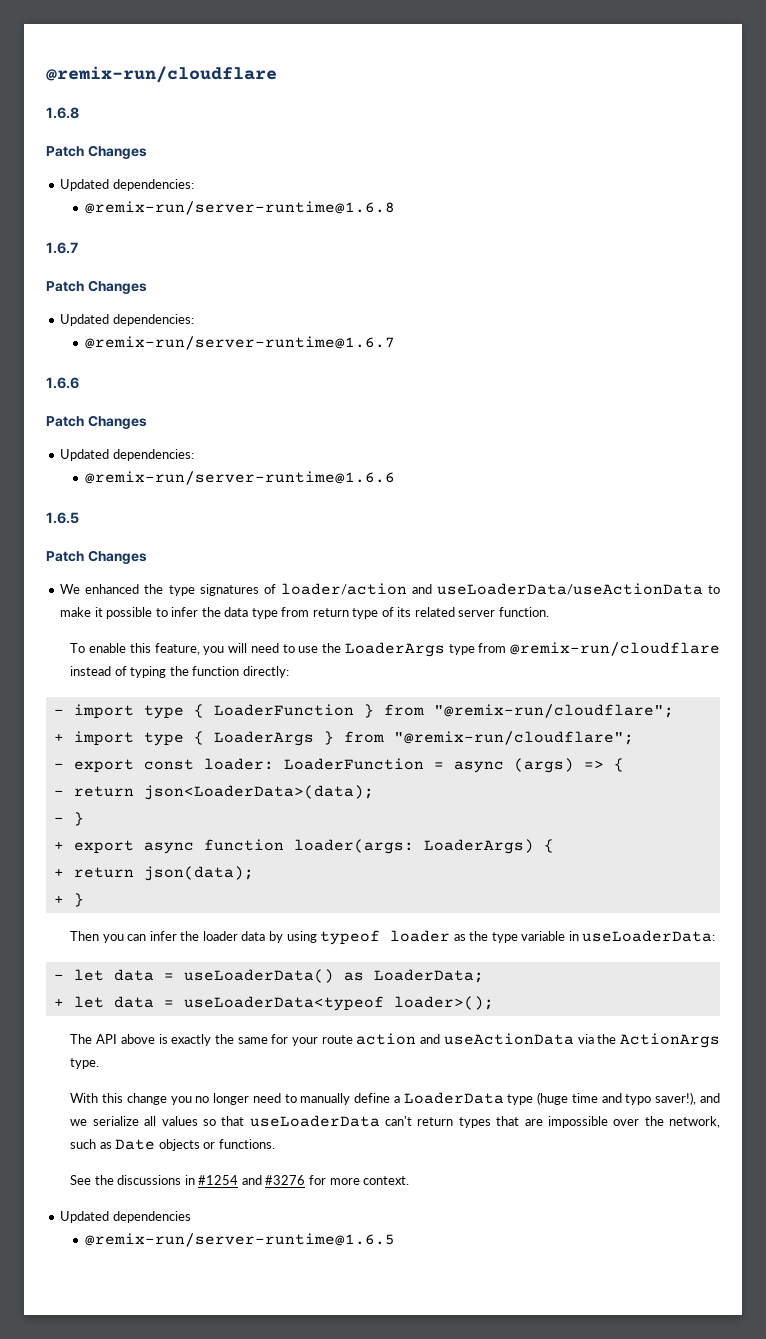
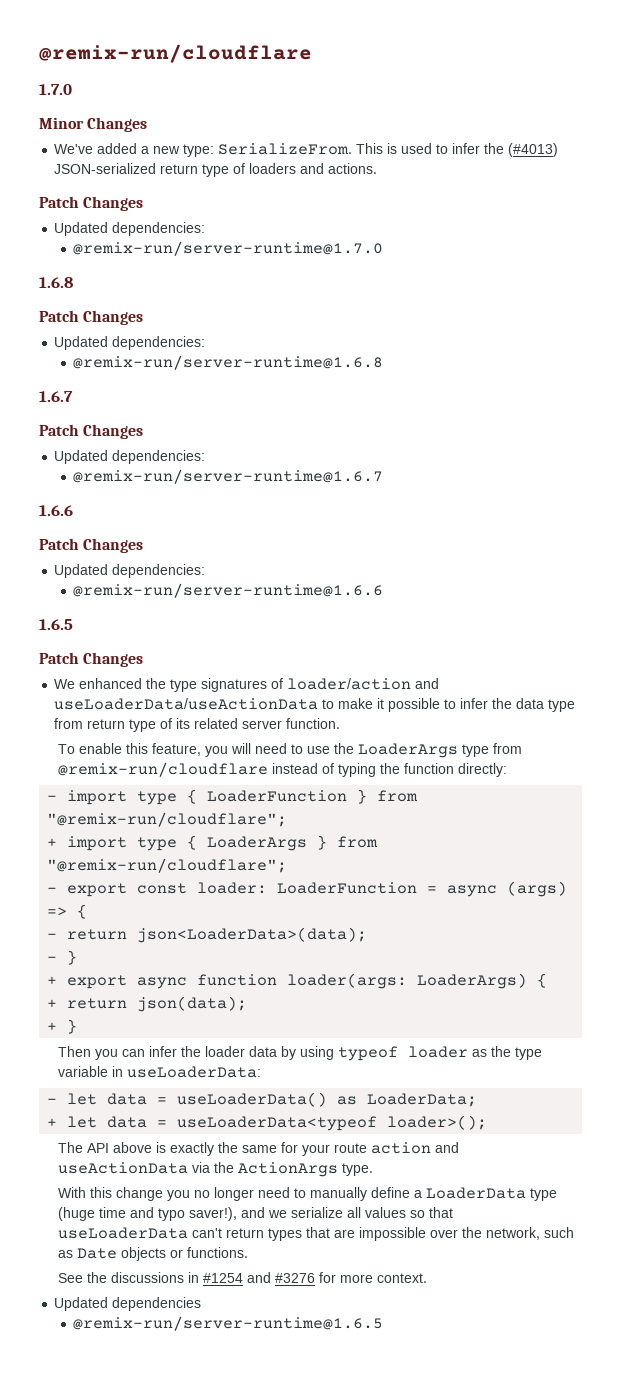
[46,66,277,83] @remix-run/cloudflare -> [39,44,312,63] [39,84,72,95] [39,117,148,132] [54,143,559,157] [54,163,378,177] [39,196,144,211] [54,222,206,236] [73,241,384,256] @remix-run/cloudflare // 1.7.0 // Minor Changes // We've added a new type: SerializeFrom. This is used to infer the (#4013) JSON-serialized return type of loaders and actions. // Patch Changes // Updated dependencies: // @remix-run/server-runtime@1.7.0

